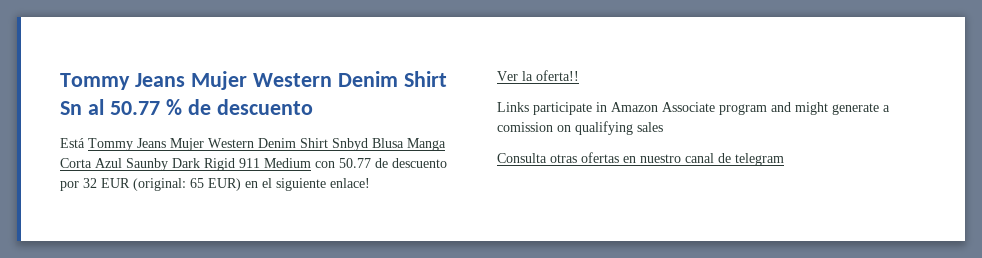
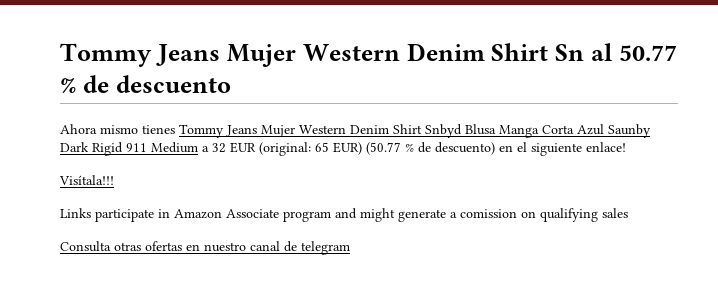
[60,138,85,148] Está -> [60,124,175,134] Ahora mismo tienes
[315,158,447,168] [60,181,79,191] con 50.77 de descuento por -> [202,146,209,152] a
(241, 184) none -> [366,142,495,155] (50.77 % de descuento)
[497,70,579,81] Ver la oferta!! -> [59,175,114,185] Visítala!!!

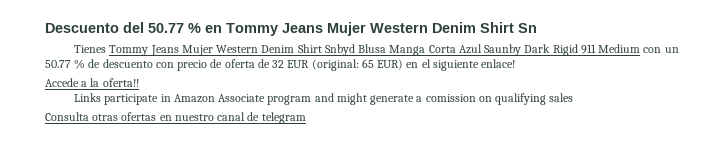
(60, 55) none -> [45,22,222,33] Descuento del 50.77 % en
[591,43,678,61] [60,75,231,93] [60,124,175,134] al 50.77 % de descuento // Ahora mismo tienes -> [74,45,107,53] // Tienes
[202,146,209,152] a -> [643,47,679,53] [45,59,270,71] con un 50.77 % de descuento con precio de oferta de
[366,142,495,155] (50.77 % de descuento) -> (404, 64) none
[59,175,114,185] Visítala!!! -> [45,78,139,87] Accede a la oferta!!

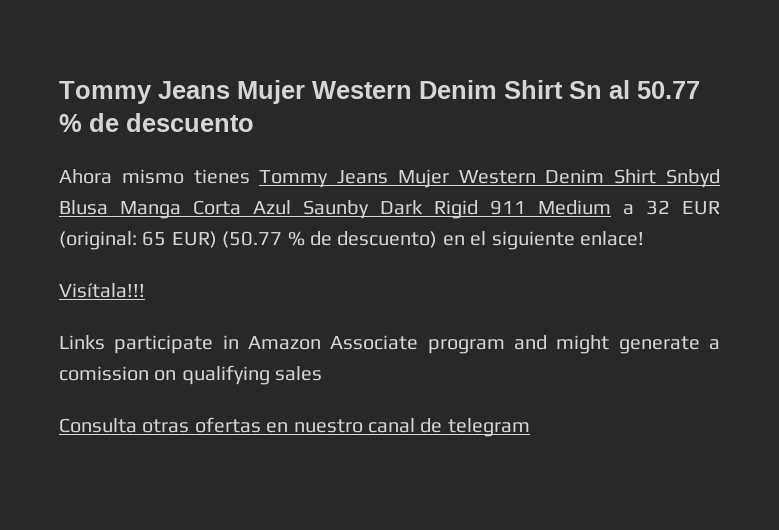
[45,22,222,33] Descuento del 50.77 % en -> (59, 92) none
[74,45,107,53] // Tienes -> [609,80,700,99] [59,113,254,132] [59,169,250,184] al 50.77 % de descuento // Ahora mismo tienes
[643,47,679,53] [45,59,270,71] con un 50.77 % de descuento con precio de oferta de -> [623,204,634,215] a
(404, 64) none -> [222,231,438,248] (50.77 % de descuento)
[45,78,139,87] Accede a la oferta!! -> [59,283,145,298] Visítala!!!

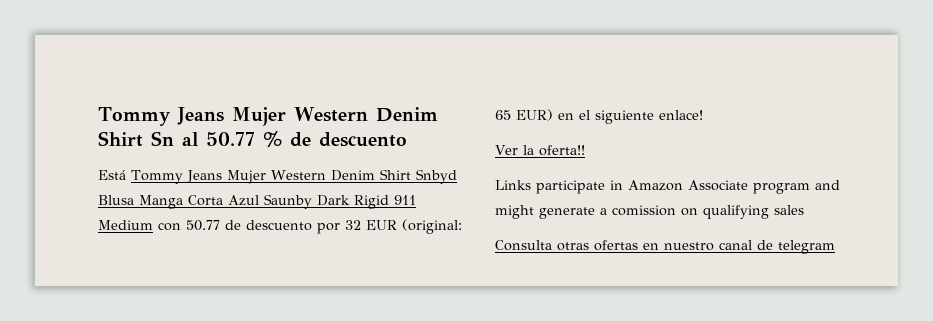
[59,169,250,184] Ahora mismo tienes -> [98,170,126,180] Está
[623,204,634,215] a -> [158,220,340,234] con 50.77 de descuento por
[222,231,438,248] (50.77 % de descuento) -> (553, 115) none
[59,283,145,298] Visítala!!! -> [495,145,585,156] Ver la oferta!!

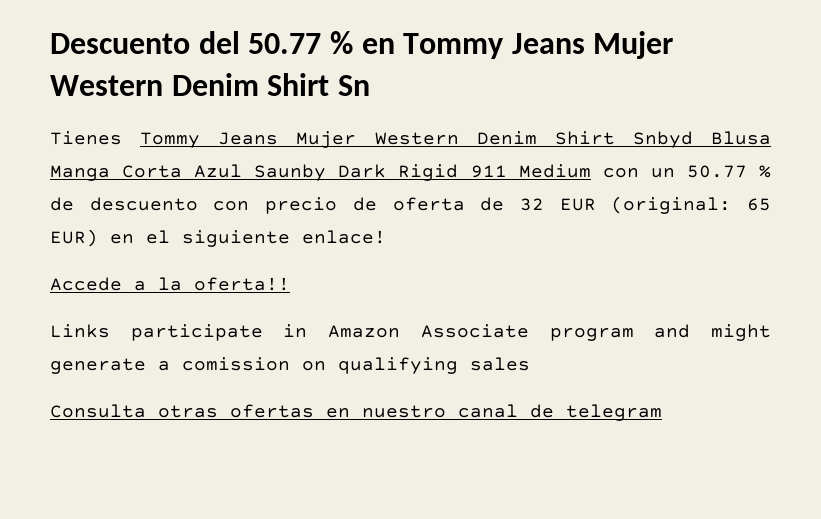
(98, 116) none -> [50,31,395,54] Descuento del 50.77 % en
[182,130,407,147] [98,170,126,180] al 50.77 % de descuento // Está -> [50,131,122,145] // Tienes
[186,220,340,234] 50.77 de descuento por -> [650,165,771,178] [50,197,505,214] un 50.77 % de descuento con precio de oferta de
[495,145,518,155] Ver -> [50,277,146,291] Accede a

